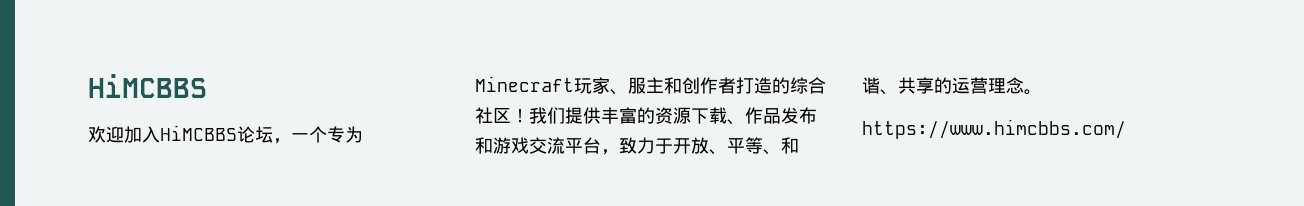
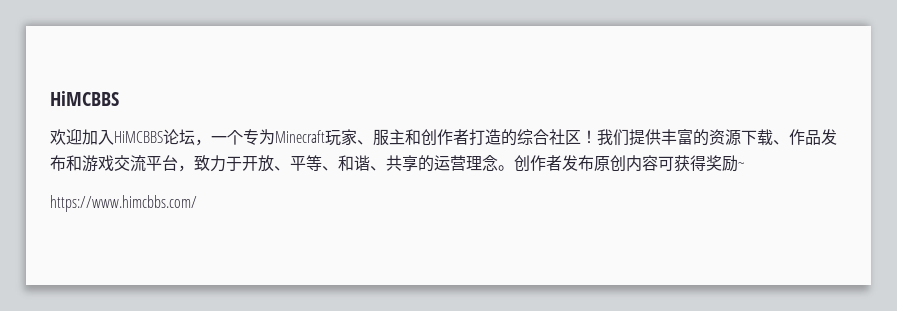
(1042, 92) none -> [514,155,744,172] 创作者发布原创内容可获得奖励~

